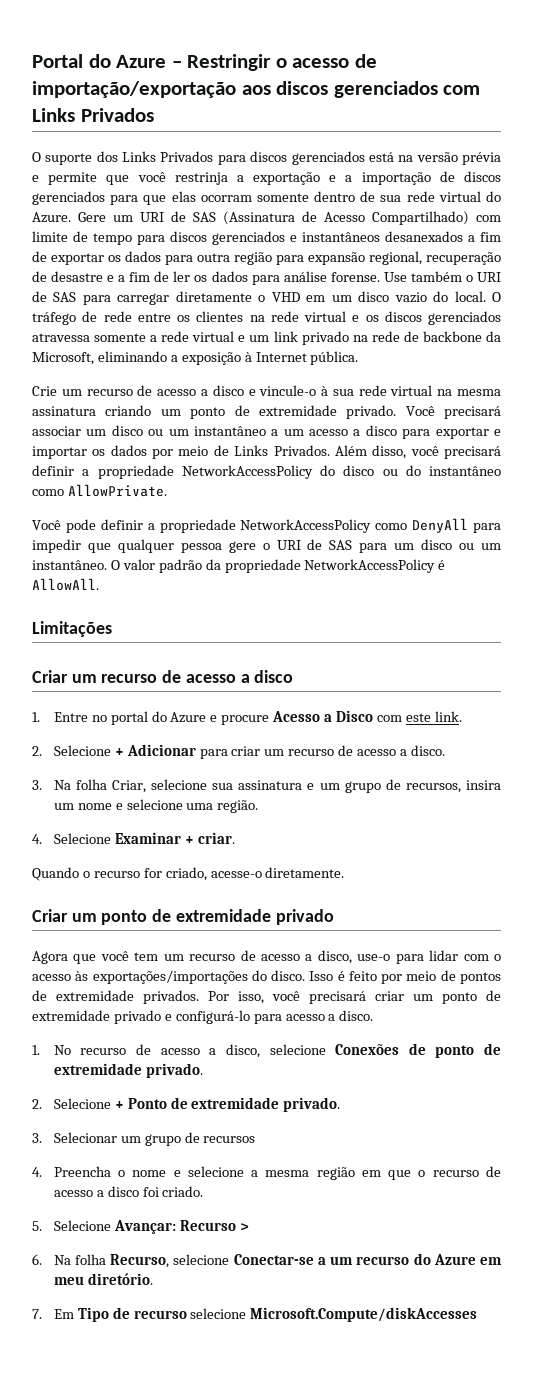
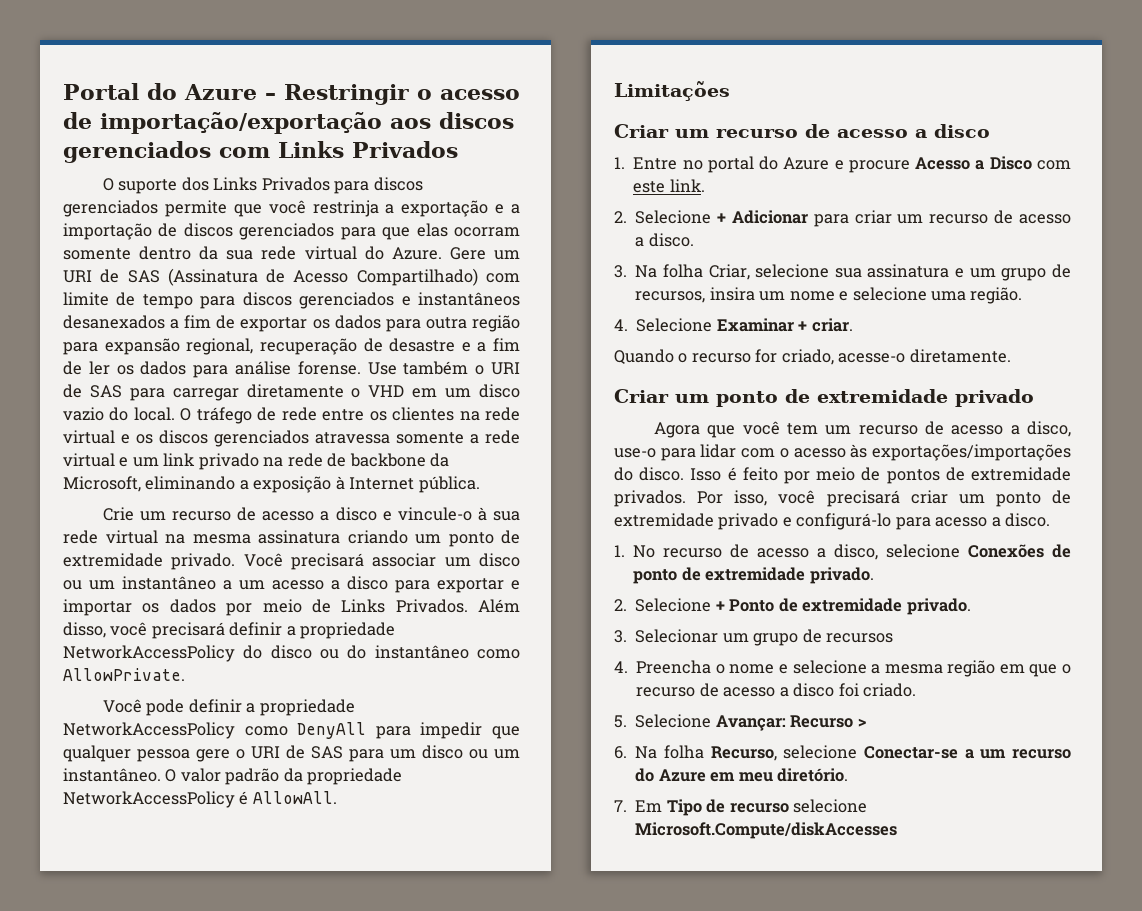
[368,152,502,165] [32,175,39,182] está na versão prévia e -> (158, 208) none
[360,191,376,202] de -> [199,246,219,260] da

